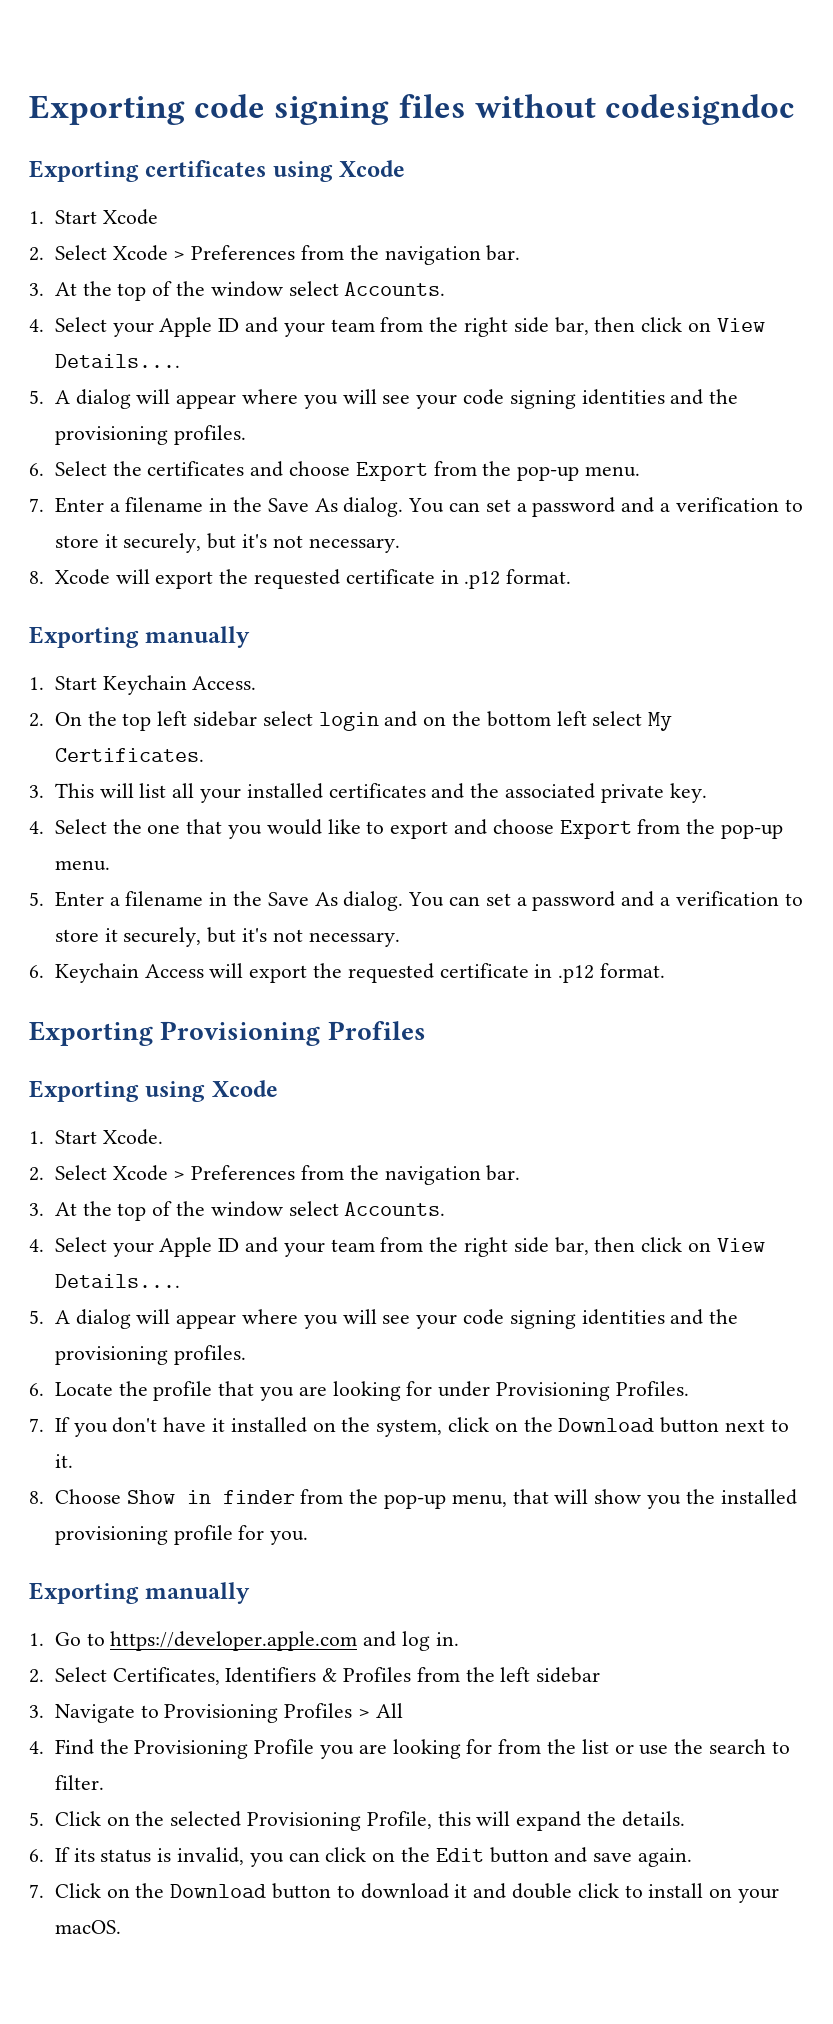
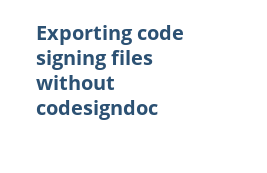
[29,160,406,182] [29,209,158,225] [29,245,521,265] [29,281,446,301] [29,317,765,337] [54,354,180,368] [29,389,739,409] [54,425,246,445] [29,461,640,481] [29,497,803,517] [54,533,400,553] [29,569,572,589] [29,626,251,648] [29,675,257,695] [29,711,673,731] [54,748,204,762] [29,783,707,803] [29,819,784,839] [54,860,110,871] [29,891,803,911] [54,927,400,947] [29,963,665,983] [29,1021,426,1046] [29,1080,278,1102] [29,1129,163,1145] [29,1165,521,1185] [29,1201,446,1221] [29,1237,765,1257] [54,1274,180,1288] [29,1309,739,1329] [54,1345,246,1365] [29,1381,689,1401] [29,1417,789,1437] [54,1454,73,1468] [29,1489,797,1509] [54,1525,309,1545] [29,1582,251,1604] [29,1631,459,1651] [29,1667,601,1685] [29,1703,403,1723] [29,1739,790,1759] [54,1775,104,1790] [29,1811,685,1831] [29,1847,693,1867] [29,1883,780,1903] [54,1920,121,1934] // Exporting certificates using Xcode // 1. Start Xcode // 2. Select Xcode > Preferences from the navigation bar. // 3. At the top of the window select Accounts. // 4. Select your Apple ID and your team from the right side bar, then click on View Details.... // 5. A dialog will appear where you will see your code signing identities and the provisioning profiles. // 6. Select the certificates and choose Export from the pop-up menu. // 7. Enter a filename in the Save As dialog. You can set a password and a verification to store it securely, but it's not necessary. // 8. Xcode will export the requested certificate in .p12 format. // Exporting manually // 1. Start Keychain Access. // 2. On the top left sidebar select login and on the bottom left select My Certificates. // 3. This will list all your installed certificates and the associated private key. // 4. Select the one that you would like to export and choose Export from the pop-up menu. // 5. Enter a filename in the Save As dialog. You can set a password and a verification to store it securely, but it's not necessary. // 6. Keychain Access will export the requested certificate in .p12 format. // Exporting Provisioning Profiles // Exporting using Xcode // 1. Start Xcode. // 2. Select Xcode > Preferences from the navigation bar. // 3. At the top of the window select Accounts. // 4. Select your Apple ID and your team from the right side bar, then click on View Details.... // 5. A dialog will appear where you will see your code signing identities and the provisioning profiles. // 6. Locate the profile that you are looking for under Provisioning Profiles. // 7. If you don't have it installed on the system, click on the Download button next to it. // 8. Choose Show in finder from the pop-up menu, that will show you the installed provisioning profile for you. // Exporting manually // 1. Go to https://developer.apple.com and log in. // 2. Select Certificates, Identifiers & Profiles from the left sidebar // 3. Navigate to Provisioning Profiles > All // 4. Find the Provisioning Profile you are looking for from the list or use the search to filter. // 5. Click on the selected Provisioning Profile, this will expand the details. // 6. If its status is invalid, you can click on the Edit button and save again. // 7. Click on the Download button to download it and double click to install on your macOS. -> (158, 110) none

